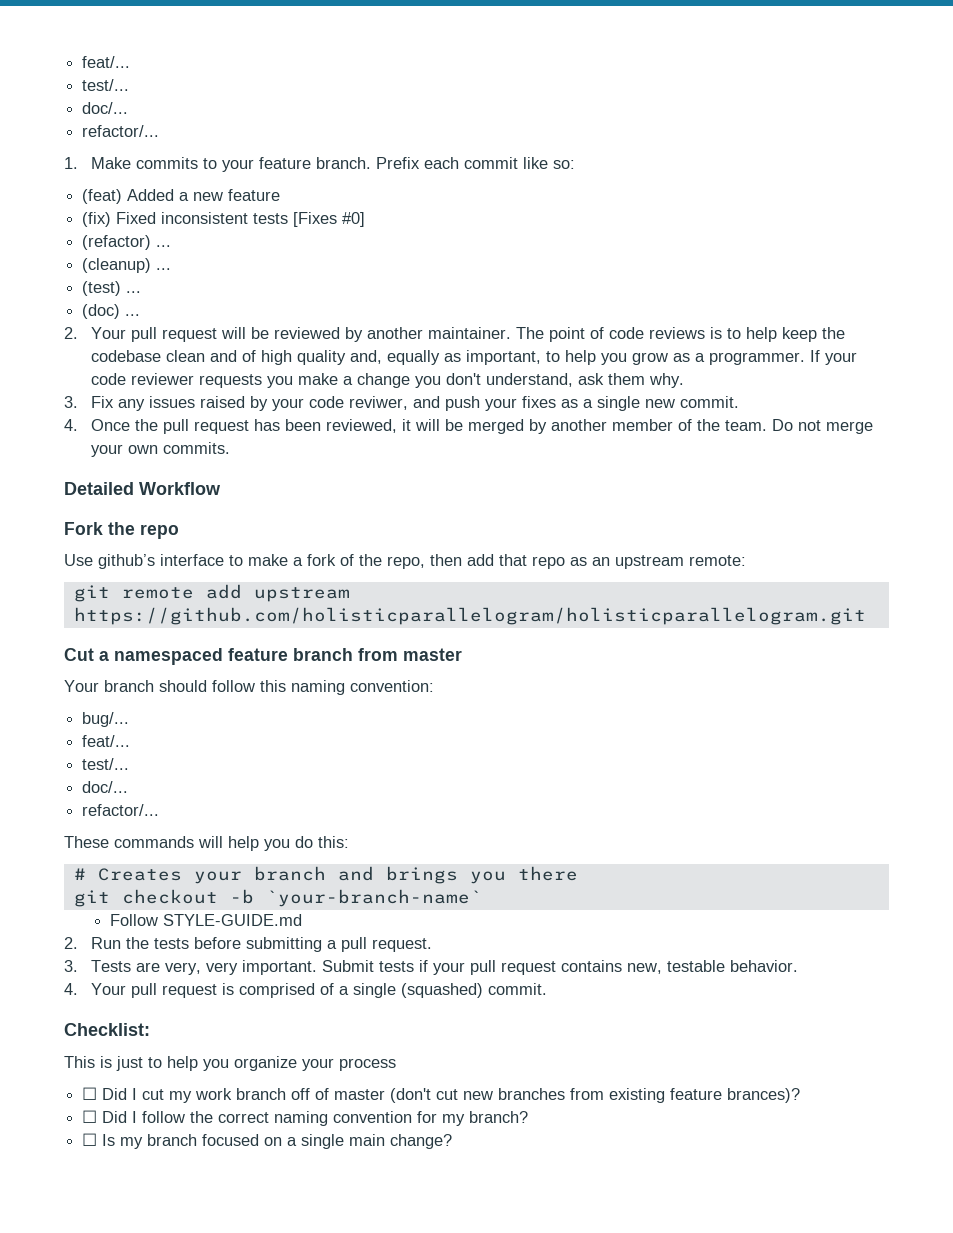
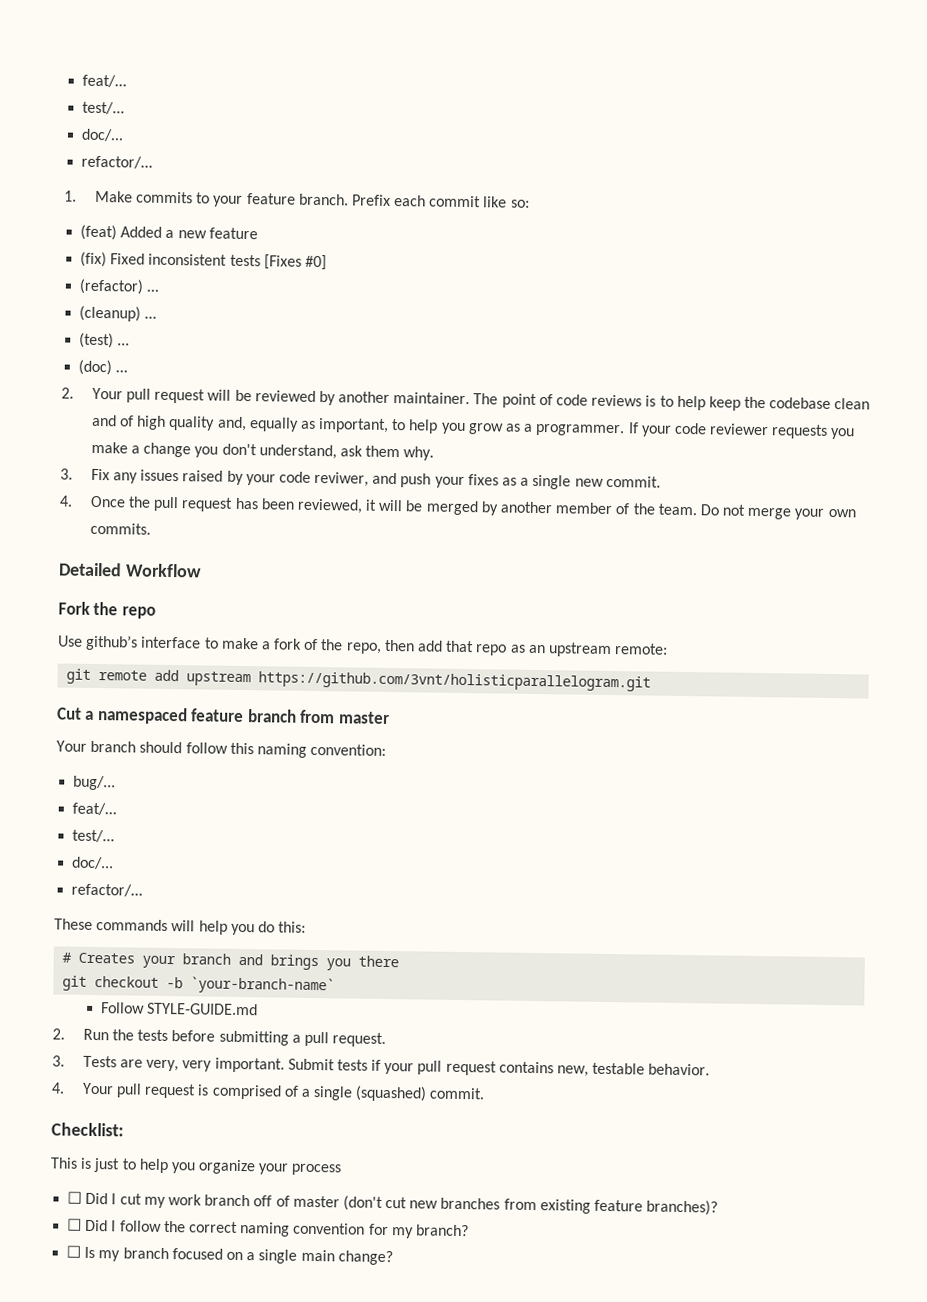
[73,607,866,625] https://github.com/holisticparallelogram/holisticparallelogram.git -> [258,671,652,692] https://github.com/3vnt/holisticparallelogram.git
[727,1088,801,1103] brances)? -> [646,1199,719,1216] branches)?

